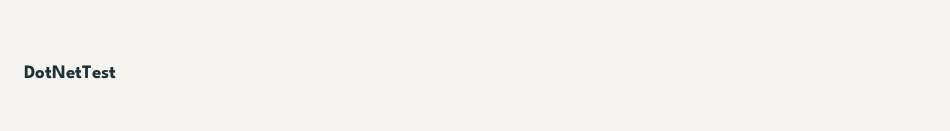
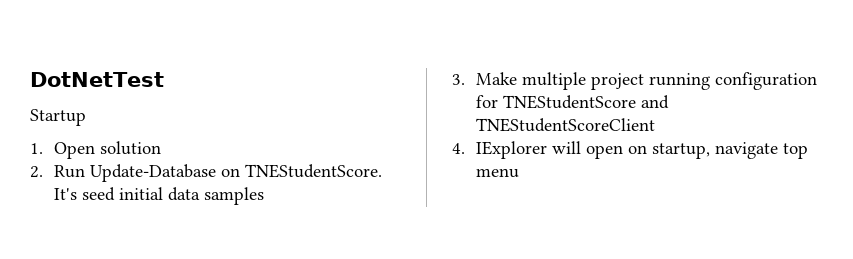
(116, 72) none -> [30,109,86,126] [30,141,161,159] [30,164,382,182] [53,187,264,205] [452,72,817,90] [475,95,669,109] [475,118,655,132] [452,141,808,159] [475,168,519,178] // Startup // 1. Open solution // 2. Run Update-Database on TNEStudentScore. It's seed initial data samples // 3. Make multiple project running configuration for TNEStudentScore and TNEStudentScoreClient // 4. IExplorer will open on startup, navigate top menu

